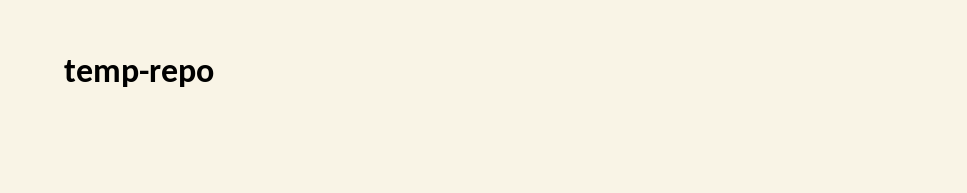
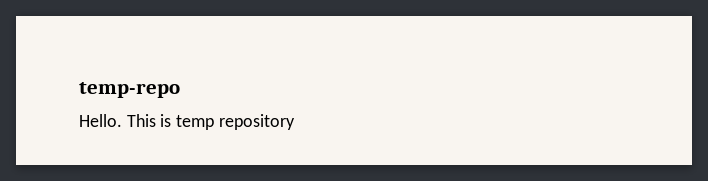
(214, 73) none -> [79,114,295,130] // Hello. This is temp repository

